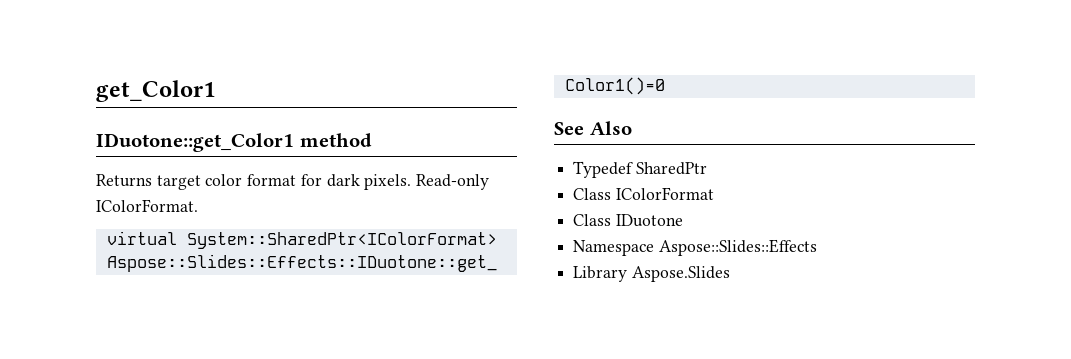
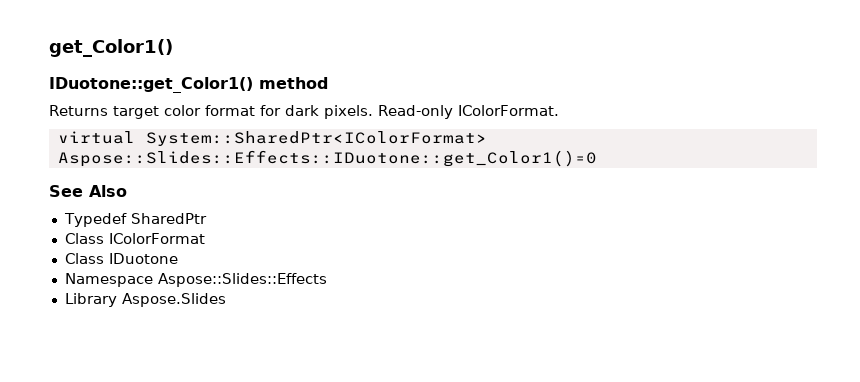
[96,80,215,102] [96,133,294,152] get_Color1 // IDuotone::get_Color1 -> [49,39,173,57] [49,77,253,93] get_Color1() // IDuotone::get_Color1()

